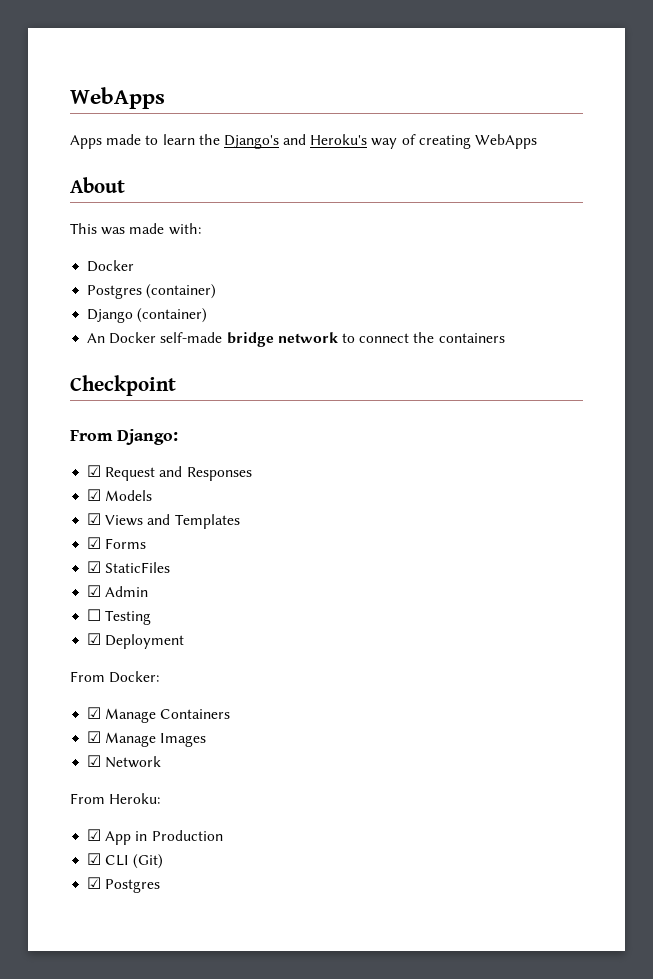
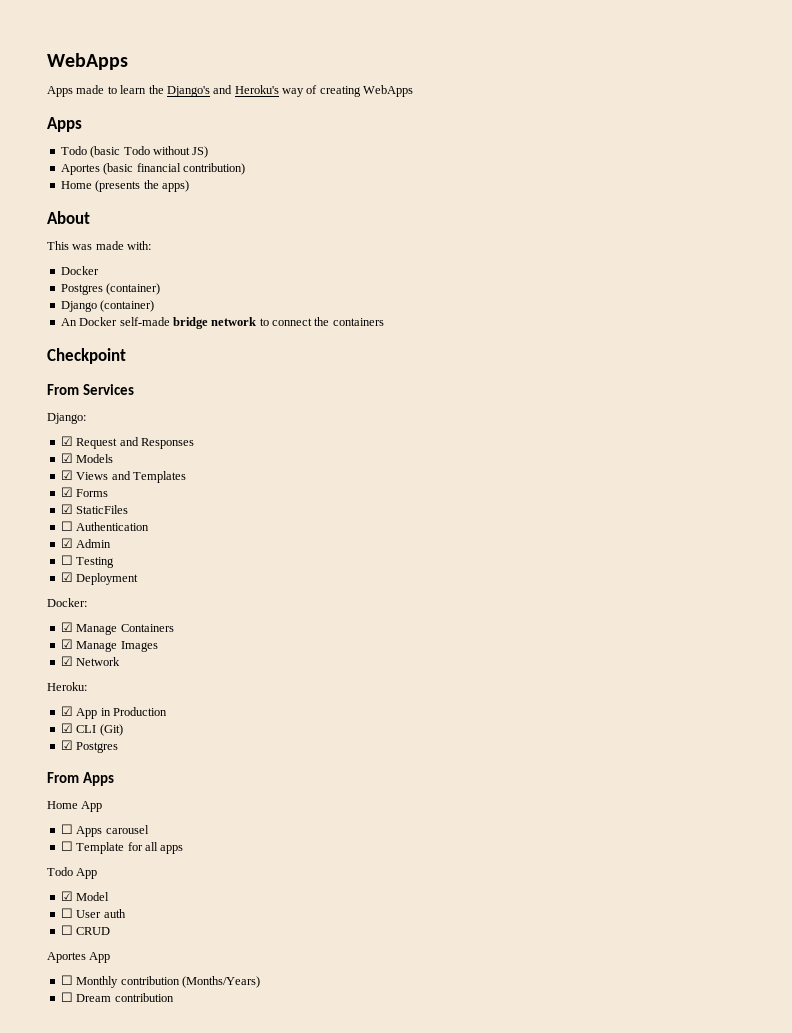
(538, 141) none -> [47,117,82,132] [60,146,209,158] [60,163,245,175] [60,180,189,192] // Apps // Todo (basic Todo without JS) // Aportes (basic financial contribution) // Home (presents the apps)
(113, 435) none -> [82,384,134,395] Services //
(171, 567) none -> [60,521,150,531] // ☐ Authentication
[70,671,105,682] From -> (139, 579) none
[70,793,105,804] From -> (121, 661) none
(161, 886) none -> [47,772,114,786] [47,801,103,812] [60,824,149,837] [60,841,184,854] [47,867,98,879] [60,891,110,901] [60,908,126,918] [60,925,111,935] [47,952,111,963] [60,975,260,988] [60,992,174,1002] // From Apps // Home App // ☐ Apps carousel // ☐ Template for all apps // Todo App // ☑ Model // ☐ User auth // ☐ CRUD // Aportes App // ☐ Monthly contribution (Months/Years) // ☐ Dream contribution

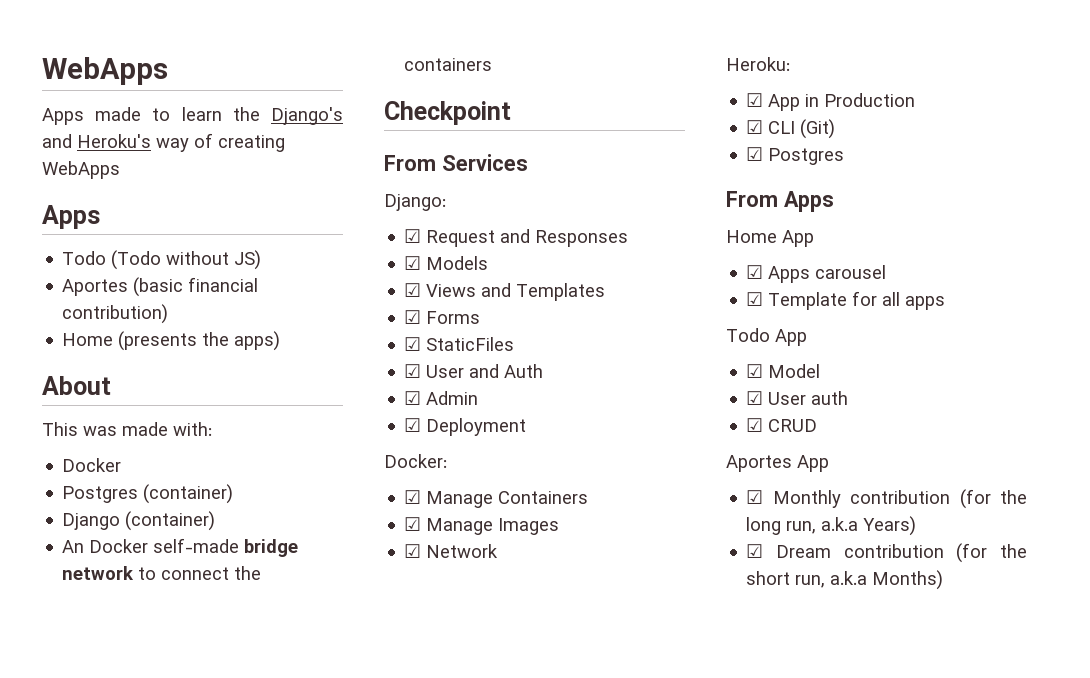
[90,146,150,158] (basic Todo -> [111,250,162,270] (Todo
[60,521,150,531] ☐ Authentication -> [404,364,544,378] ☑ User and Auth
[60,555,115,568] // ☐ Testing -> (479, 398) none
[60,824,73,834] ☐ -> [746,265,764,279] ☑
[60,841,73,851] ☐ -> [746,292,764,306] ☑
[60,908,73,918] ☐ -> [746,391,764,405] ☑
[60,925,73,935] ☐ -> [746,418,764,432] ☑
[60,975,73,985] ☐ -> [746,490,764,504] ☑
[181,976,260,988] [60,992,174,1002] (Months/Years) // ☐ Dream contribution -> [959,489,1027,509] [746,516,917,536] [746,543,1027,563] [746,570,944,590] (for the long run, a.k.a Years) // ☑ Dream contribution (for the short run, a.k.a Months)

